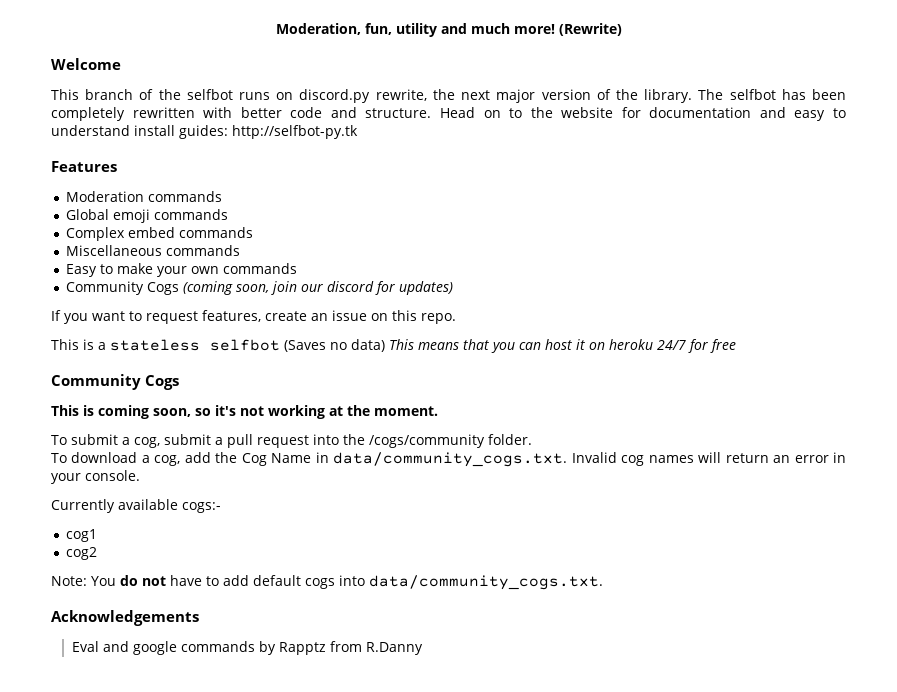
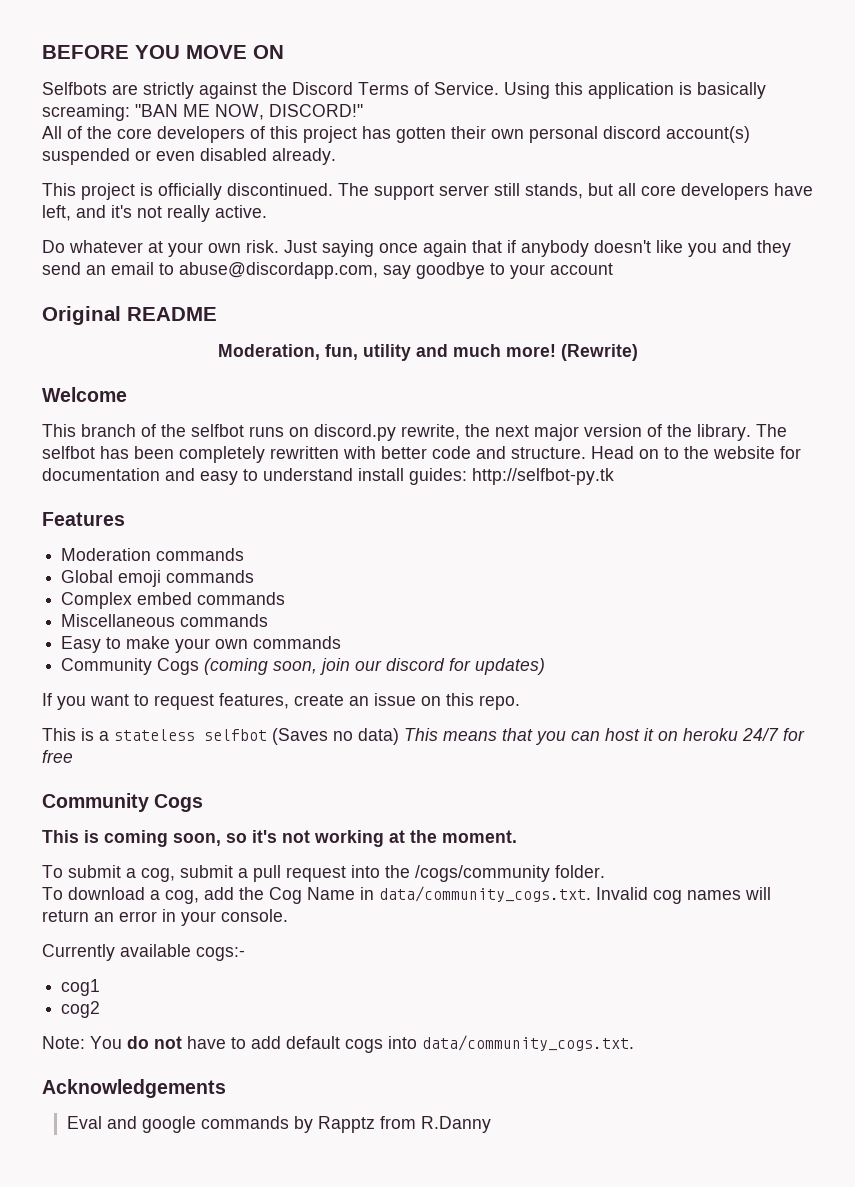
(275, 29) none -> [42,45,284,59] [42,82,766,99] [42,104,363,121] [42,126,750,143] [42,148,336,165] [42,183,813,200] [42,205,267,222] [42,240,791,257] [42,262,613,279] [42,306,217,325] BEFORE YOU MOVE ON // Selfbots are strictly against the Discord Terms of Service. Using this application is basically screaming: "BAN ME NOW, DISCORD!" // All of the core developers of this project has gotten their own personal discord account(s) suspended or even disabled already. // This project is officially discontinued. The support server still stands, but all core developers have left, and it's not really active. // Do whatever at your own risk. Just saying once again that if anybody doesn't like you and they send an email to abuse@discordapp.com, say goodbye to your account // Original README //

